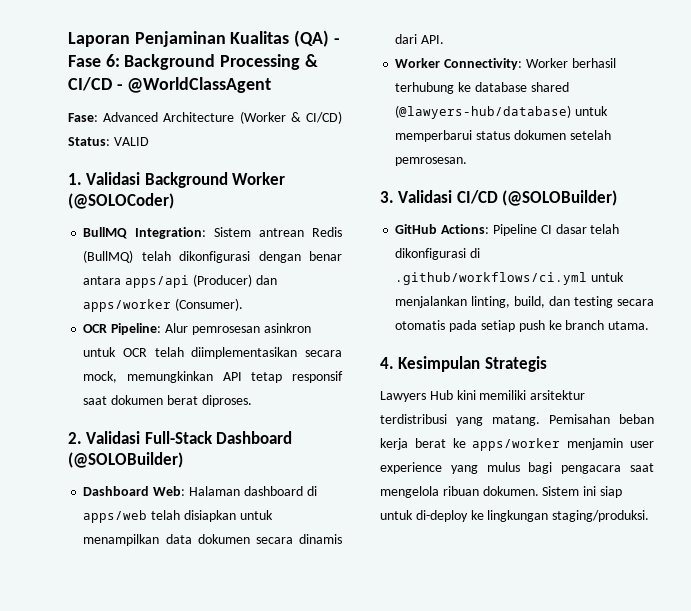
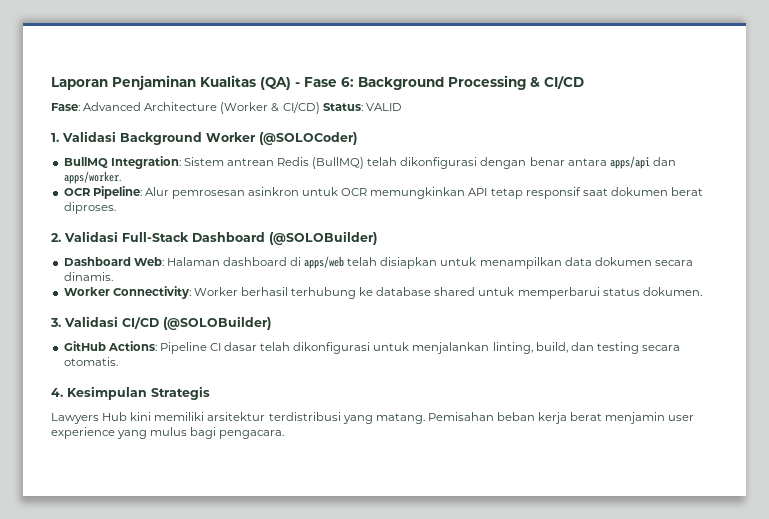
[116,77,272,93] - @WorldClassAgent -> (584, 82) none
[192,274,277,287] [83,298,244,312] (Producer) dan apps/worker (Consumer). -> [652,157,676,166] [63,171,121,184] dan apps/worker.
[154,347,342,359] [83,371,118,383] telah diimplementasikan secara mock, -> (368, 192) none
[299,534,342,544] [395,34,445,44] dinamis dari API. -> [63,272,113,281] dinamis.
[395,105,572,119] (@lawyers-hub/database) -> (476, 291) none
[513,130,611,140] [395,157,468,166] dokumen setelah pemrosesan. -> [642,287,702,296] dokumen.
[470,248,481,258] [395,272,588,285] di .github/workflows/ci.yml -> (371, 348) none
[395,320,650,332] otomatis pada setiap push ke branch utama. -> [63,357,118,366] otomatis.
[452,438,561,451] ke apps/worker -> (603, 416) none
[561,463,654,474] [380,486,622,498] [380,510,650,522] pengacara saat mengelola ribuan dokumen. Sistem ini siap untuk di-deploy ke lingkungan staging/produksi. -> [219,430,285,439] pengacara.

